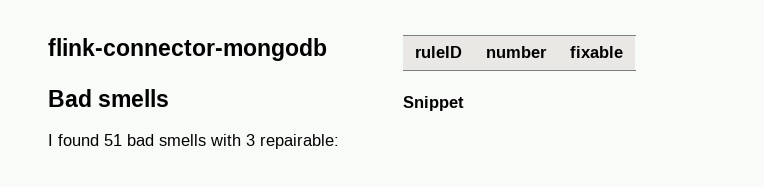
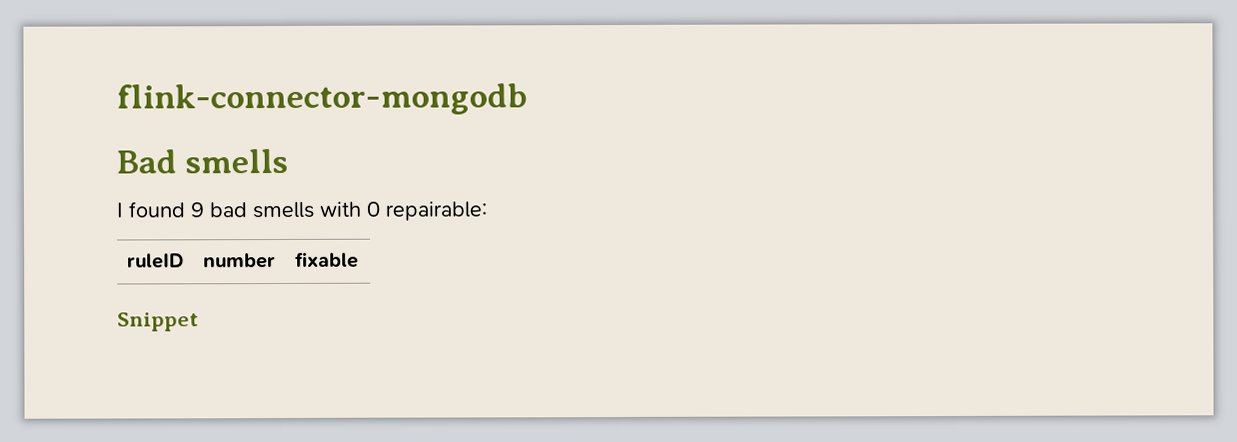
[104,134,122,146] 51 -> [190,202,204,218] 9
[246,134,255,146] 3 -> [366,201,380,217] 0

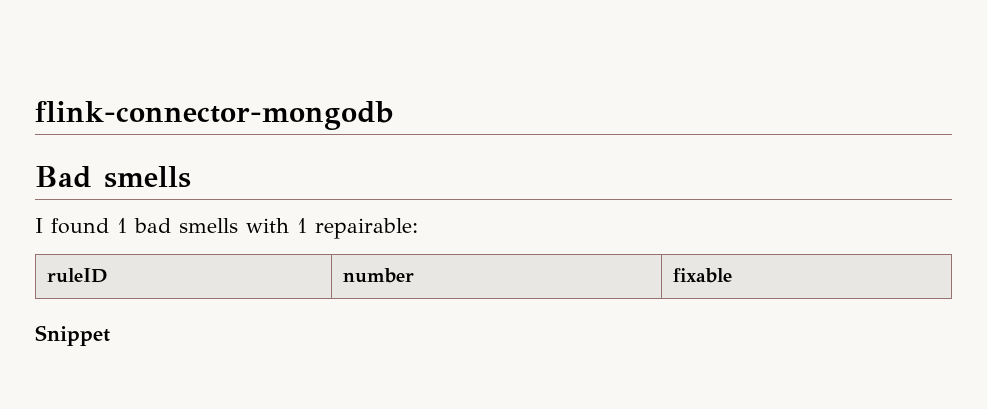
[190,202,204,218] 9 -> [117,218,127,233] 1
[366,201,380,217] 0 -> [297,218,307,233] 1

